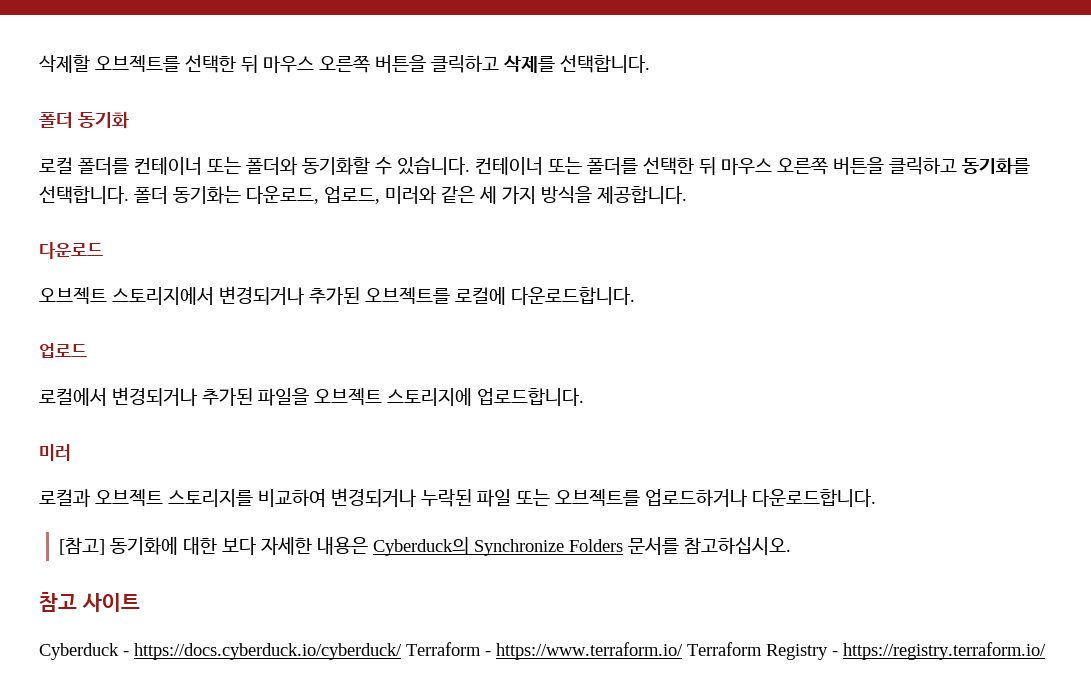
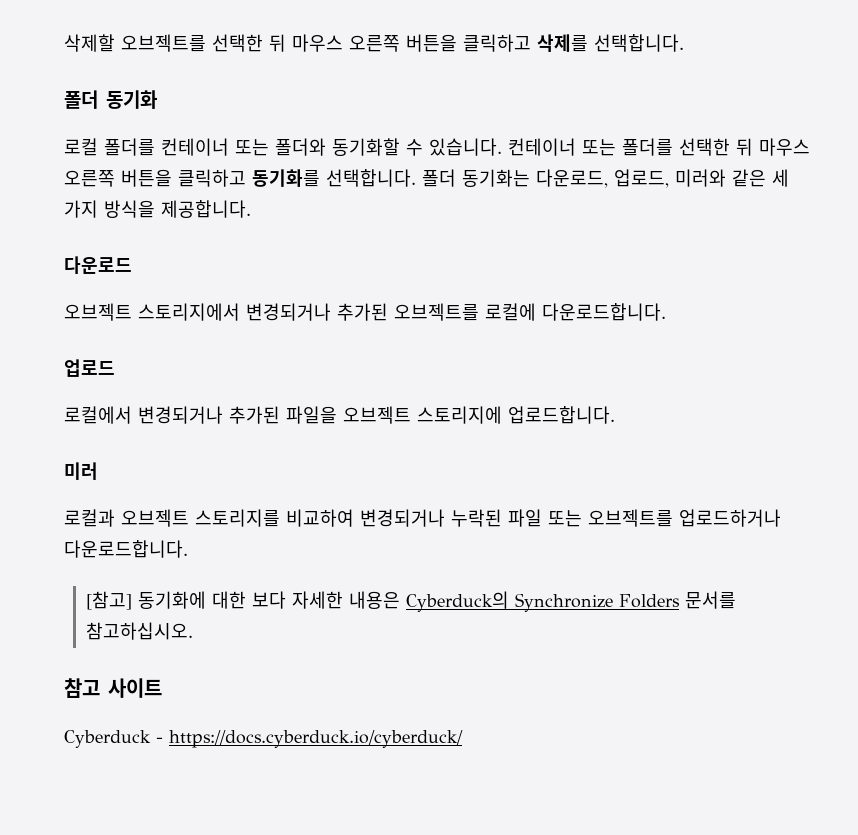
[406,642,1046,660] Terraform - https://www.terraform.io/ Terraform Registry - https://registry.terraform.io/ -> (463, 739) none

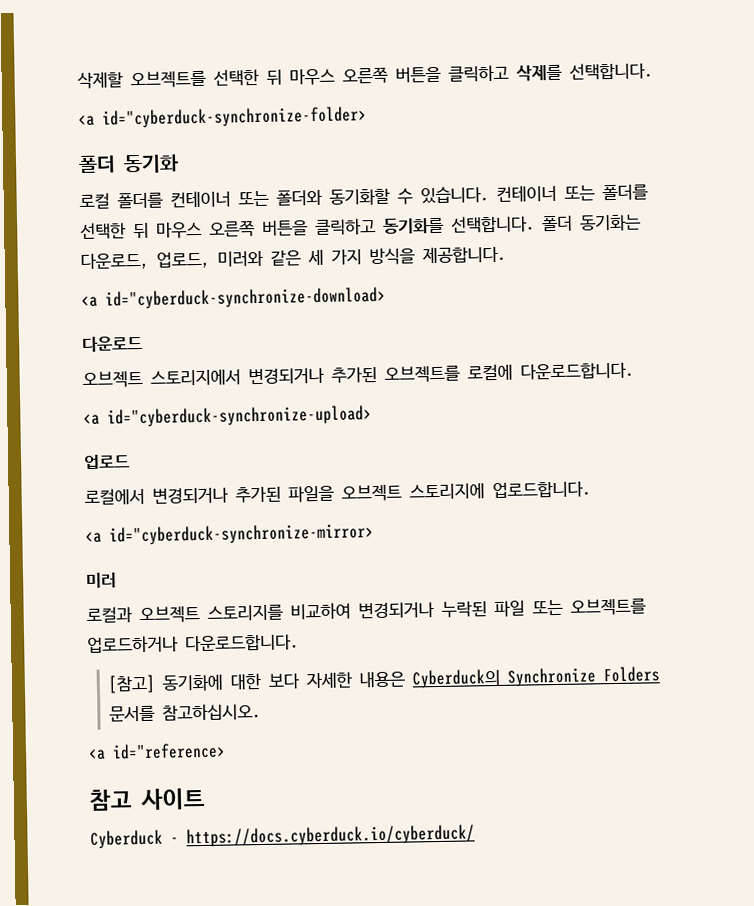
(684, 43) none -> [78,106,367,129] // <a id="cyberduck-synchronize-folder>
(251, 209) none -> [81,286,386,310] // <a id="cyberduck-synchronize-download>
(666, 312) none -> [83,405,372,428] // <a id="cyberduck-synchronize-upload>
(615, 415) none -> [85,523,374,546] // <a id="cyberduck-synchronize-mirror>
(193, 631) none -> [88,742,226,760] // <a id="reference>

